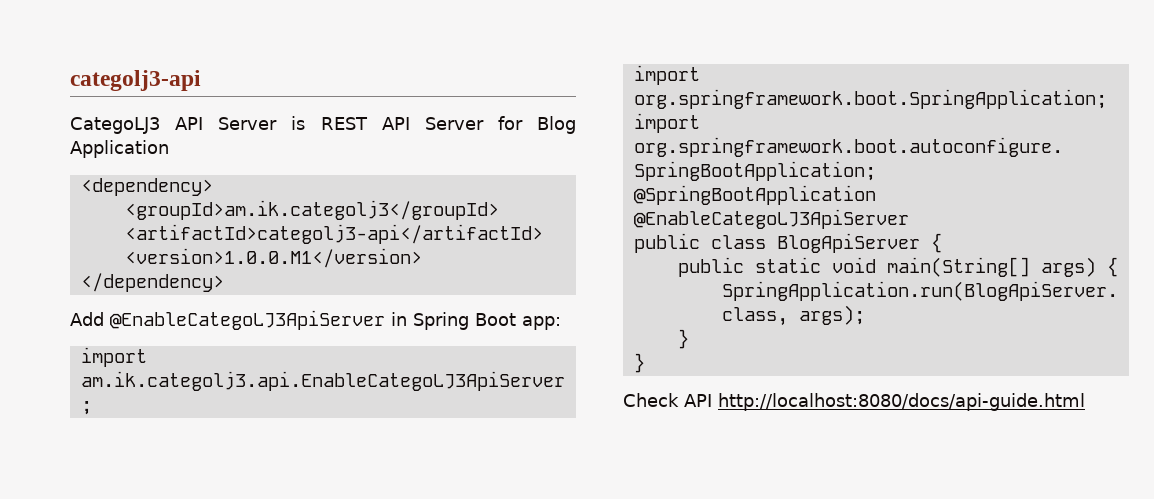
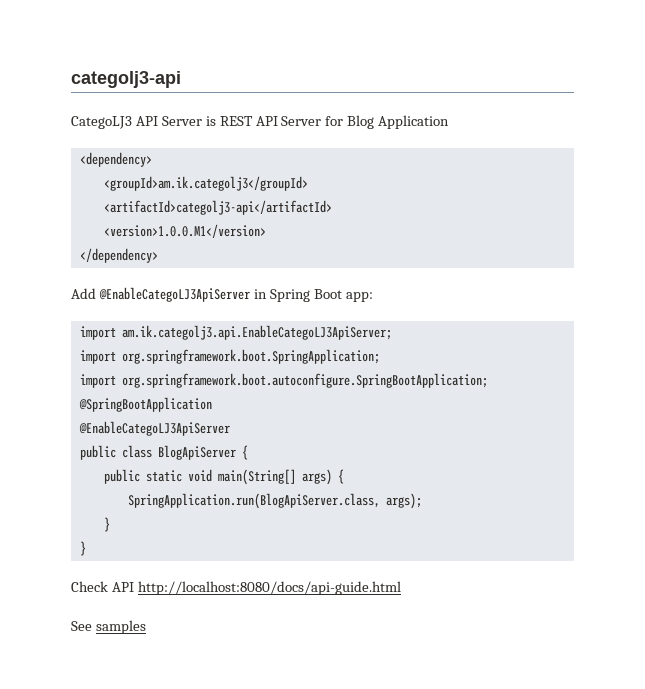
(1085, 402) none -> [71,620,146,634] // See samples

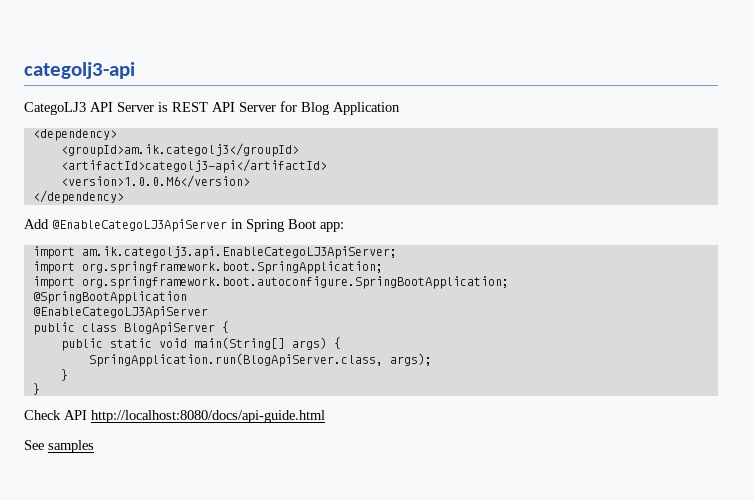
[103,224,266,238] <version>1.0.0.M1</version> -> [60,175,250,188] <version>1.0.0.M6</version>

